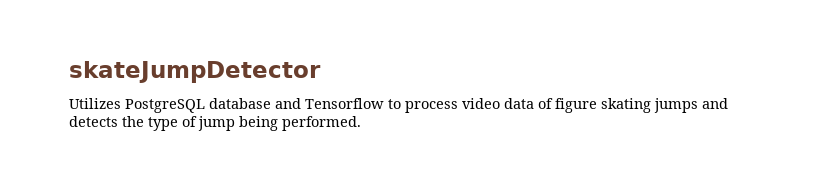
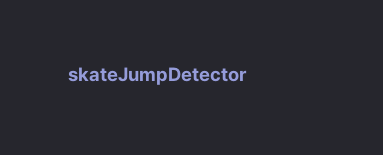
[69,98,728,113] [69,116,361,131] // Utilizes PostgreSQL database and Tensorflow to process video data of figure skating jumps and detects the type of jump being performed. -> (247, 76) none

